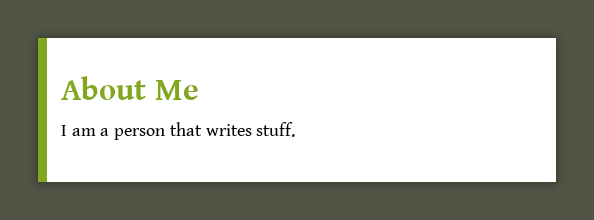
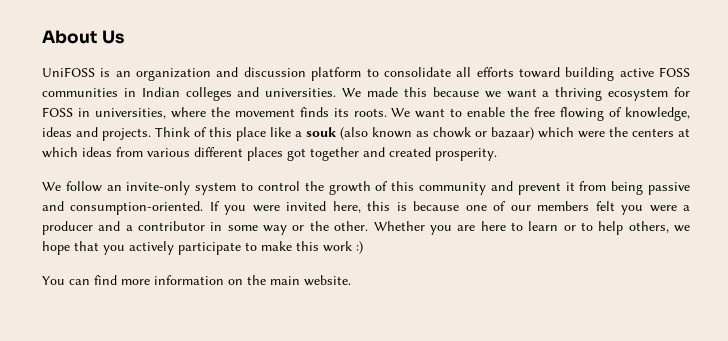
[154,80,199,100] [61,122,296,140] Me // I am a person that writes stuff. -> [101,30,124,44] [42,67,690,81] [42,87,691,101] [42,107,691,121] [42,127,690,141] [42,147,497,161] [42,181,691,195] [42,201,691,215] [42,221,691,235] [42,241,363,255] [42,275,351,286] Us // UniFOSS is an organization and discussion platform to consolidate all efforts toward building active FOSS communities in Indian colleges and universities. We made this because we want a thriving ecosystem for FOSS in universities, where the movement finds its roots. We want to enable the free flowing of knowledge, ideas and projects. Think of this place like a souk (also known as chowk or bazaar) which were the centers at which ideas from various different places got together and created prosperity. // We follow an invite-only system to control the growth of this community and prevent it from being passive and consumption-oriented. If you were invited here, this is because one of our members felt you were a producer and a contributor in some way or the other. Whether you are here to learn or to help others, we hope that you actively participate to make this work :) // You can find more information on the main website.

